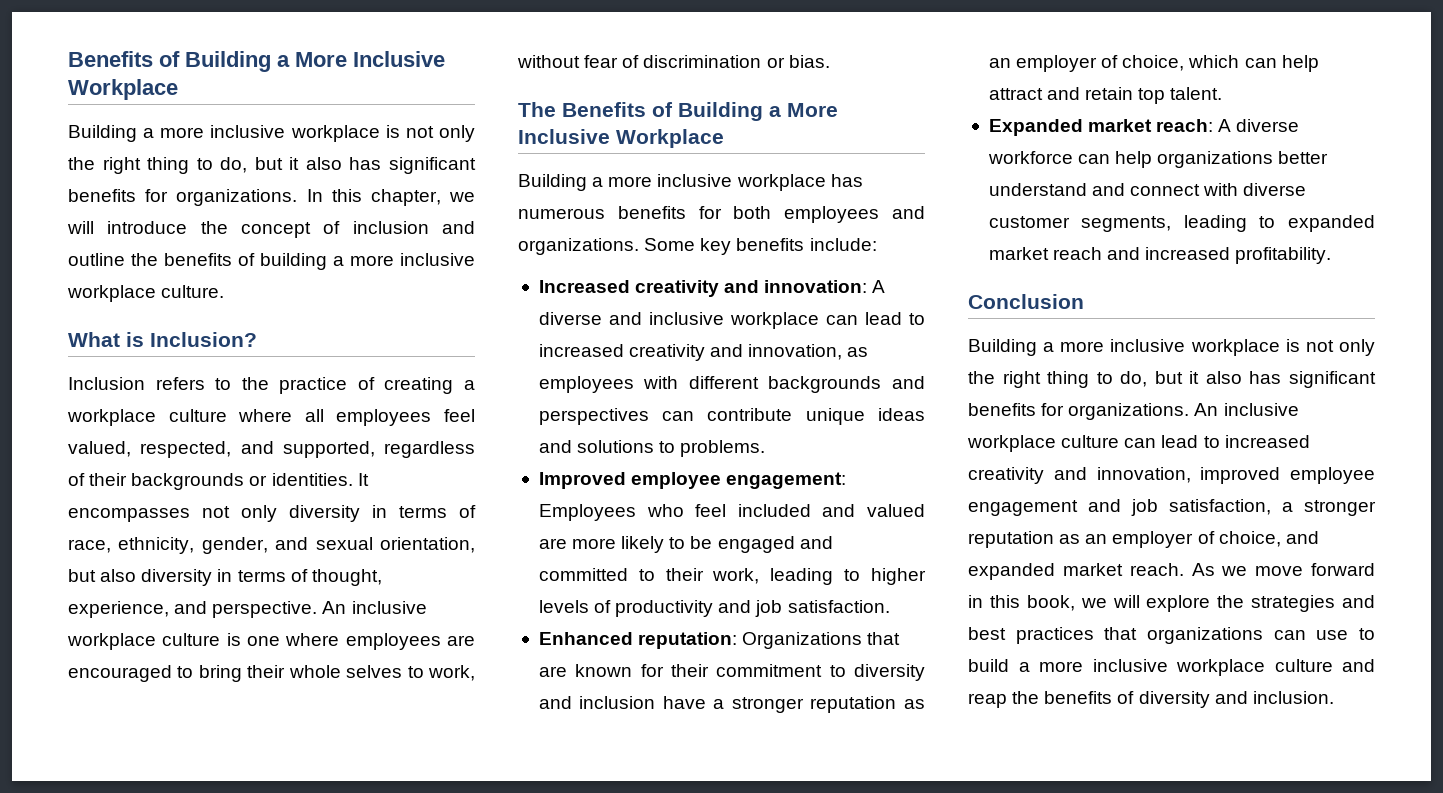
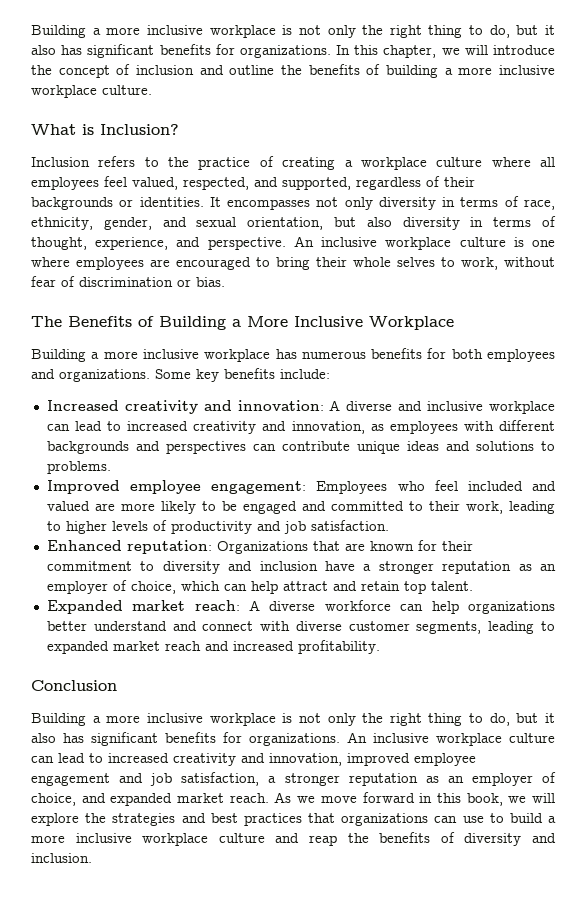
[68,51,445,72] [68,79,178,100] Benefits of Building a More Inclusive Workplace // -> (31, 31) none

